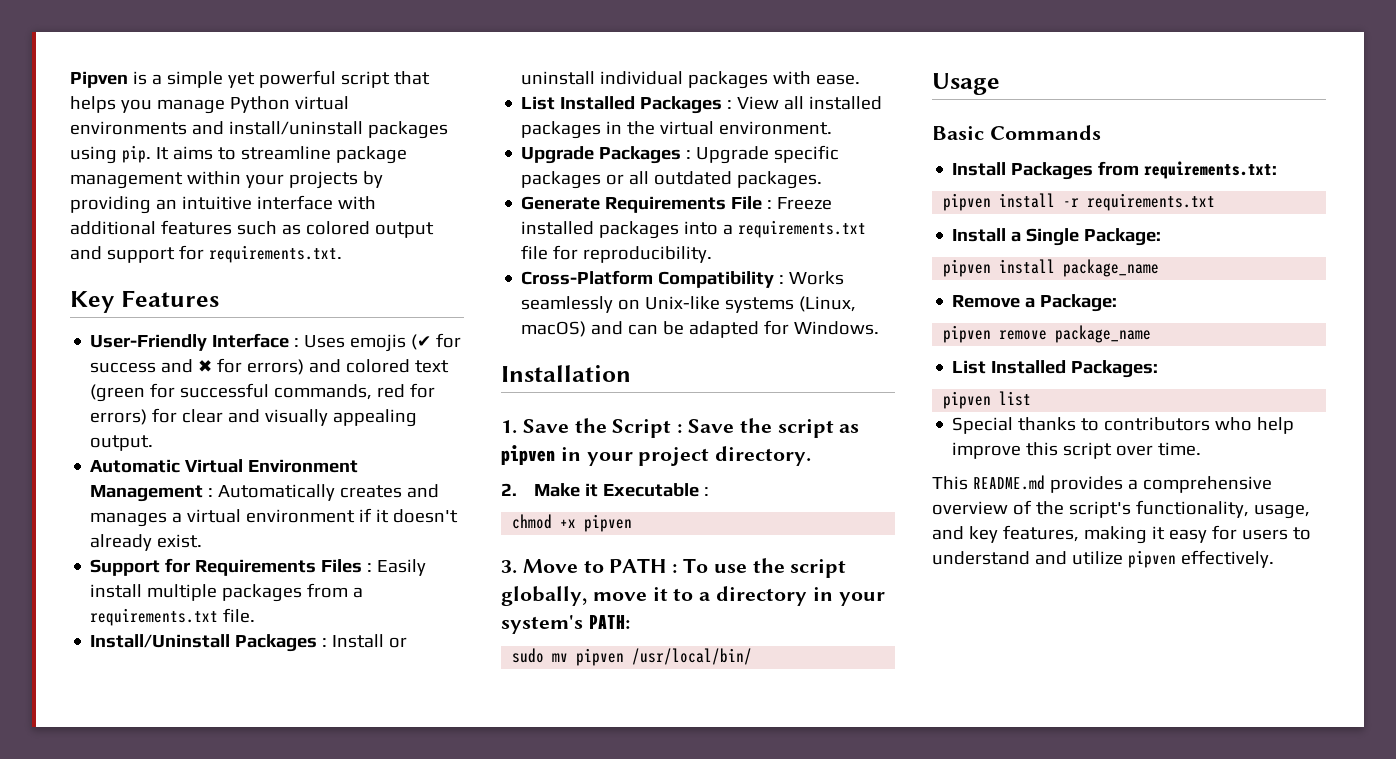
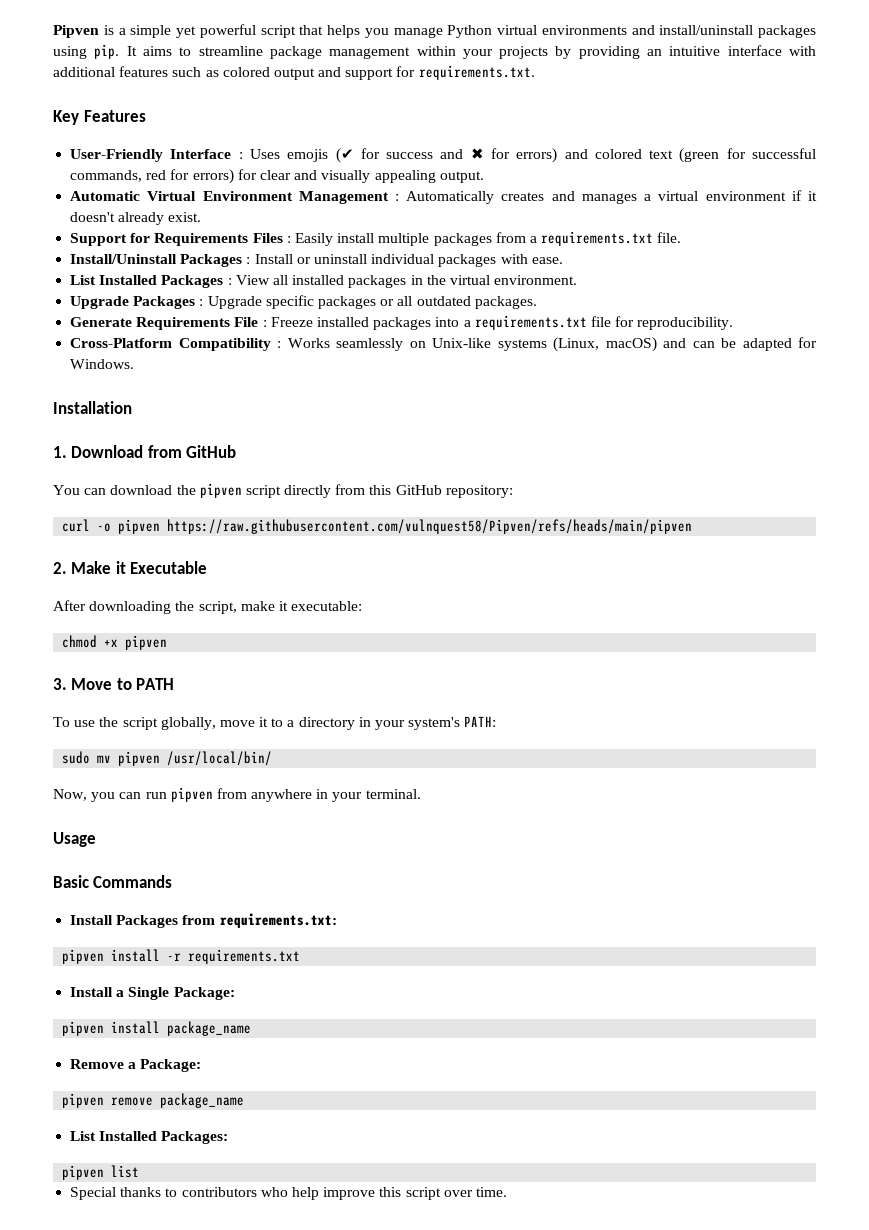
[522,418,860,438] [501,445,812,466] [501,483,709,497] Save the Script : Save the script as pipven in your project directory. // 2. Make it Executable : -> [71,445,237,458] [53,483,513,498] [62,519,693,534] [53,561,208,574] [53,600,363,614] Download from GitHub // You can download the pipven script directly from this GitHub repository: // curl -o pipven https://raw.githubusercontent.com/vulnquest58/Pipven/refs/heads/main/pipven // 2. Make it Executable // After downloading the script, make it executable:
[672,564,678,573] : -> (175, 684) //
(753, 656) none -> [53,787,421,802] // Now, you can run pipven from anywhere in your terminal.
[932,475,1272,493] [932,500,1310,519] [932,525,1311,544] [932,550,1274,568] // This README.md provides a comprehensive overview of the script's functionality, usage, and key features, making it easy for users to understand and utilize pipven effectively. -> (507, 1192) none

